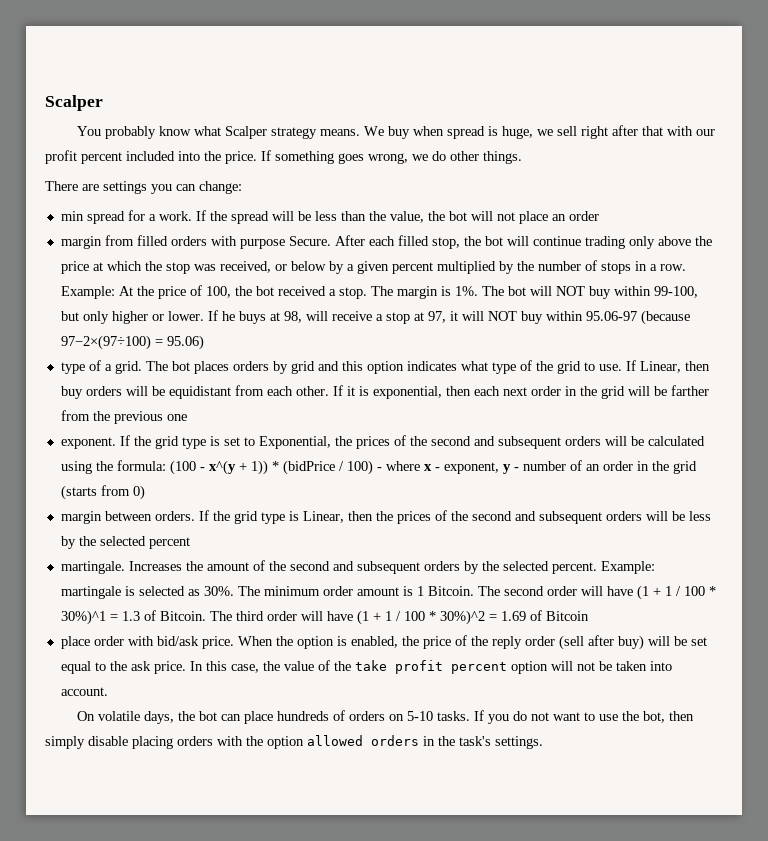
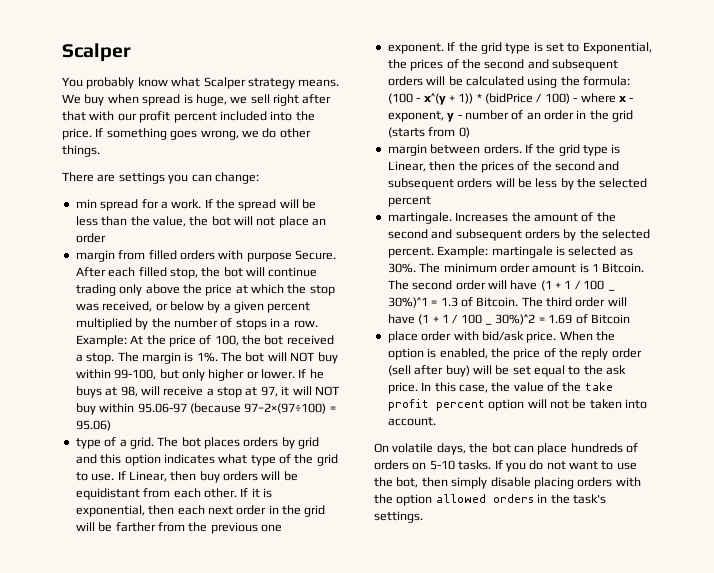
[708,586,716,596] * -> [607,289,615,291] _
[428,611,436,621] * -> [485,323,492,325] _

